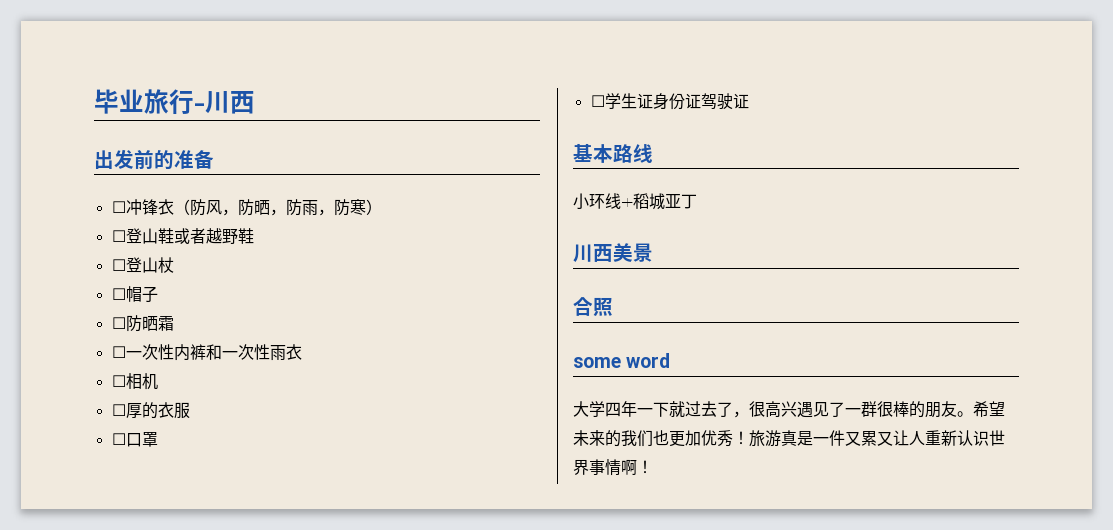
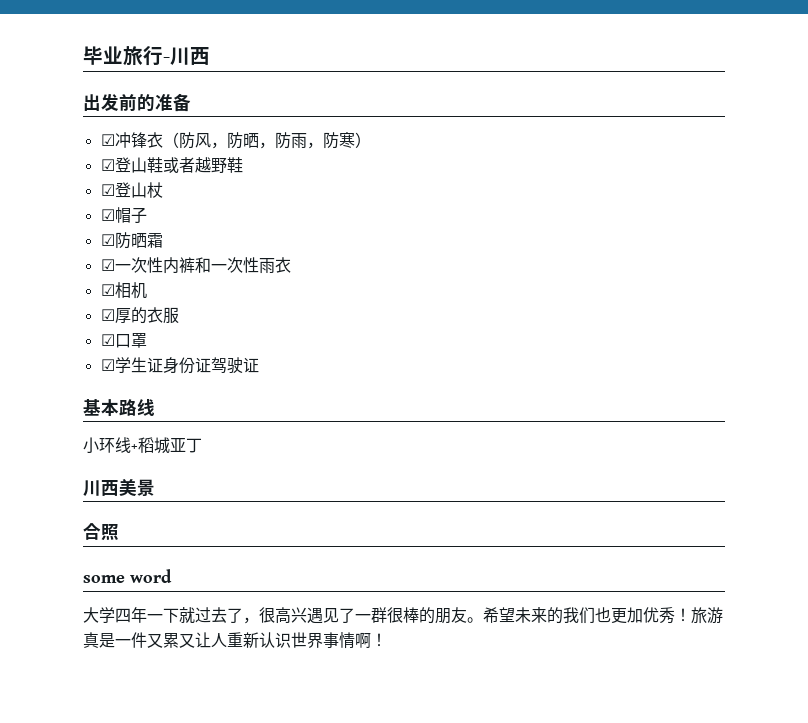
[111,201,126,213] ☐ -> [100,134,115,146] ☑
[111,230,126,242] ☐ -> [100,159,115,171] ☑
[111,259,126,271] ☐ -> [100,184,115,196] ☑
[111,288,126,300] ☐ -> [100,209,115,221] ☑
[111,317,126,329] ☐ -> [100,234,115,246] ☑
[111,346,126,358] ☐ -> [100,259,115,271] ☑
[111,375,126,387] ☐ -> [100,284,115,296] ☑
[111,404,126,416] ☐ -> [100,309,115,321] ☑
[111,433,126,445] ☐ -> [100,334,115,346] ☑
[590,95,605,107] ☐ -> [100,359,115,371] ☑

